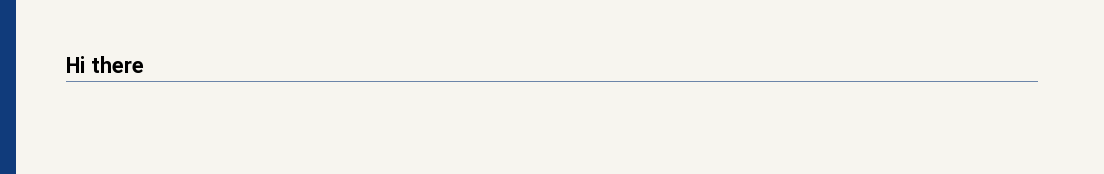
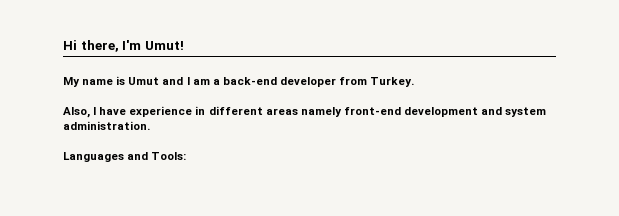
[90,56,144,73] there -> [80,40,184,52] [63,76,415,87] [63,106,547,118] [63,121,150,130] [63,152,187,162] there, I'm Umut! // My name is Umut and I am a back-end developer from Turkey. // Also, I have experience in different areas namely front-end development and system administration. // Languages and Tools:

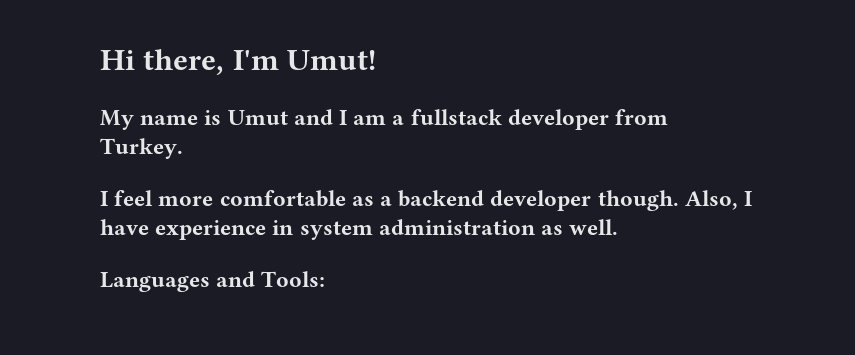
[222,77,277,85] back-end -> [410,109,502,125] fullstack
(415, 82) none -> [100,190,679,211] I feel more comfortable as a backend developer though.
[208,106,547,117] [63,121,150,130] different areas namely front-end development and system administration. -> [299,219,619,240] system administration as well.

